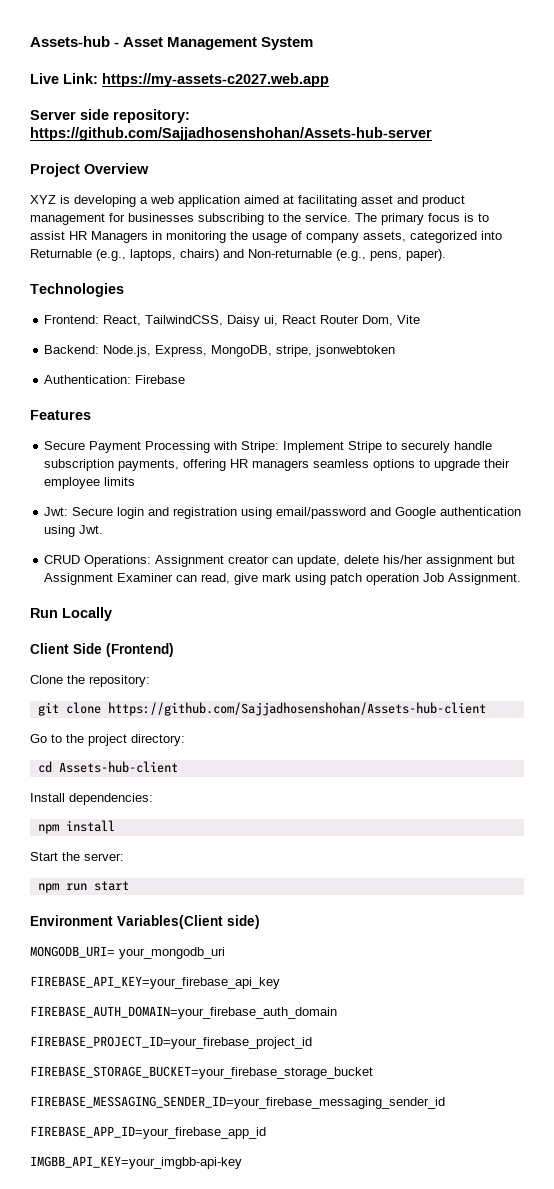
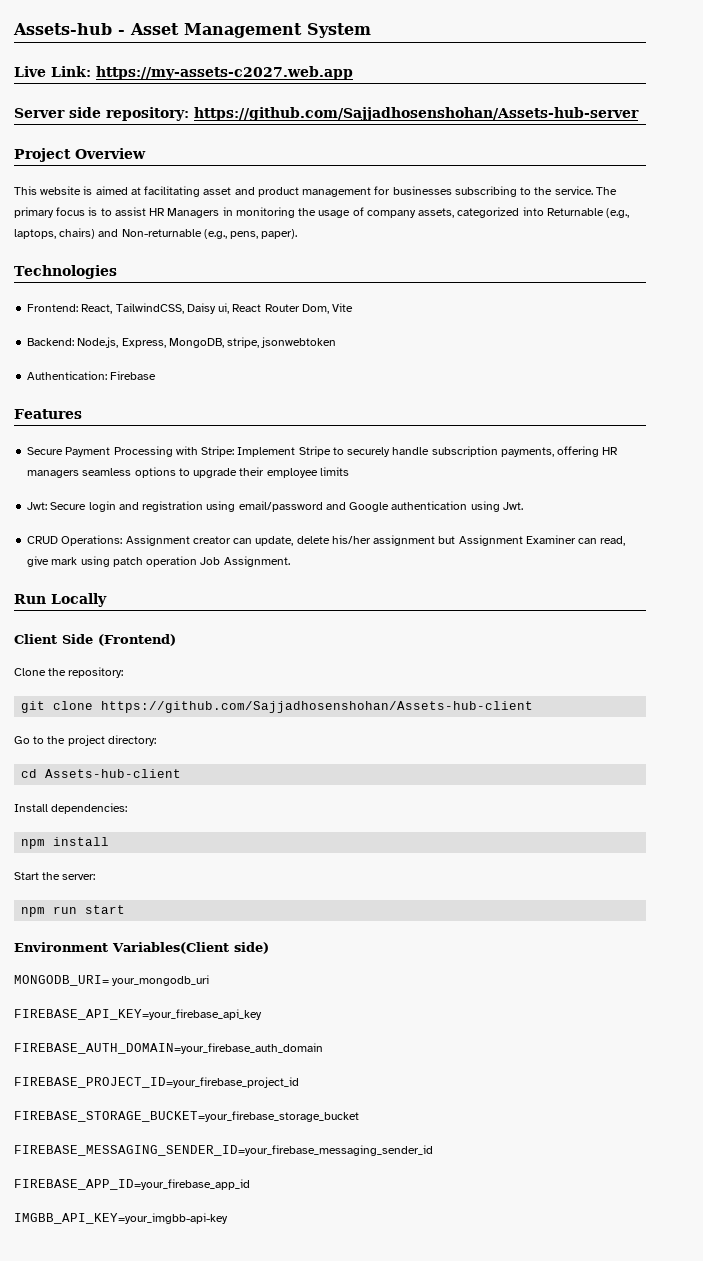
[30,195,240,207] XYZ is developing a web application -> [14,186,93,195] This website is

